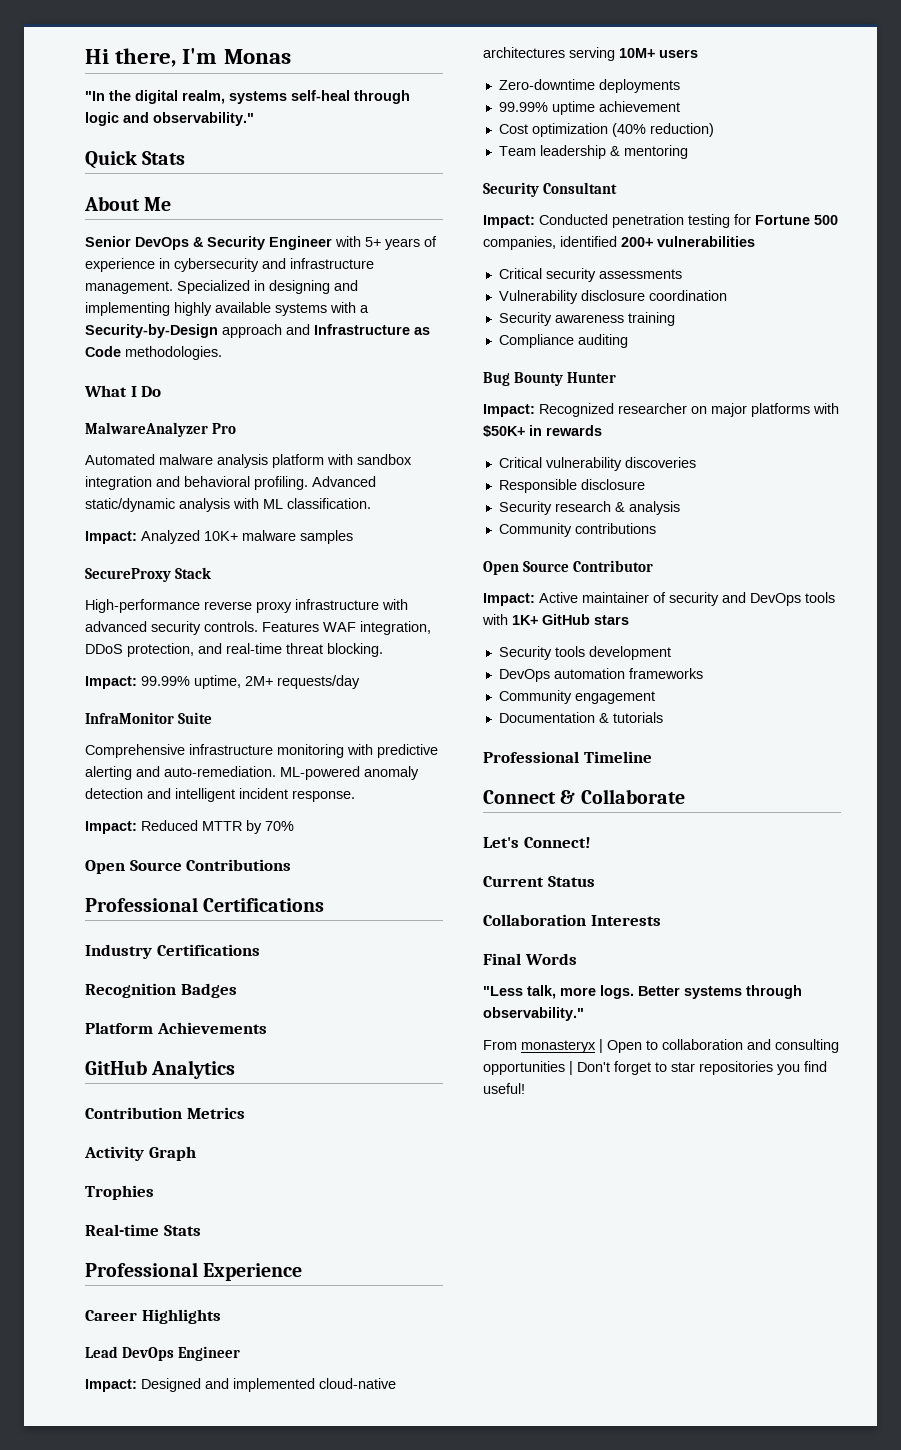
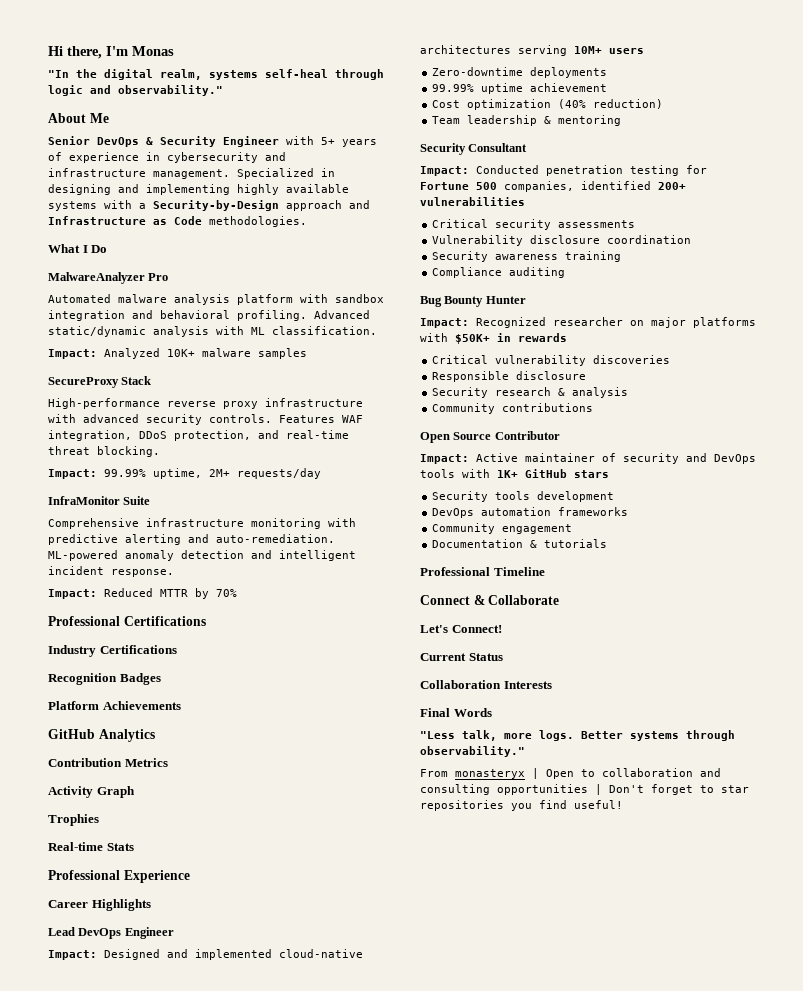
[85,150,186,169] // Quick Stats -> (223, 90) none
[85,859,292,874] // Open Source Contributions -> (237, 593) none

